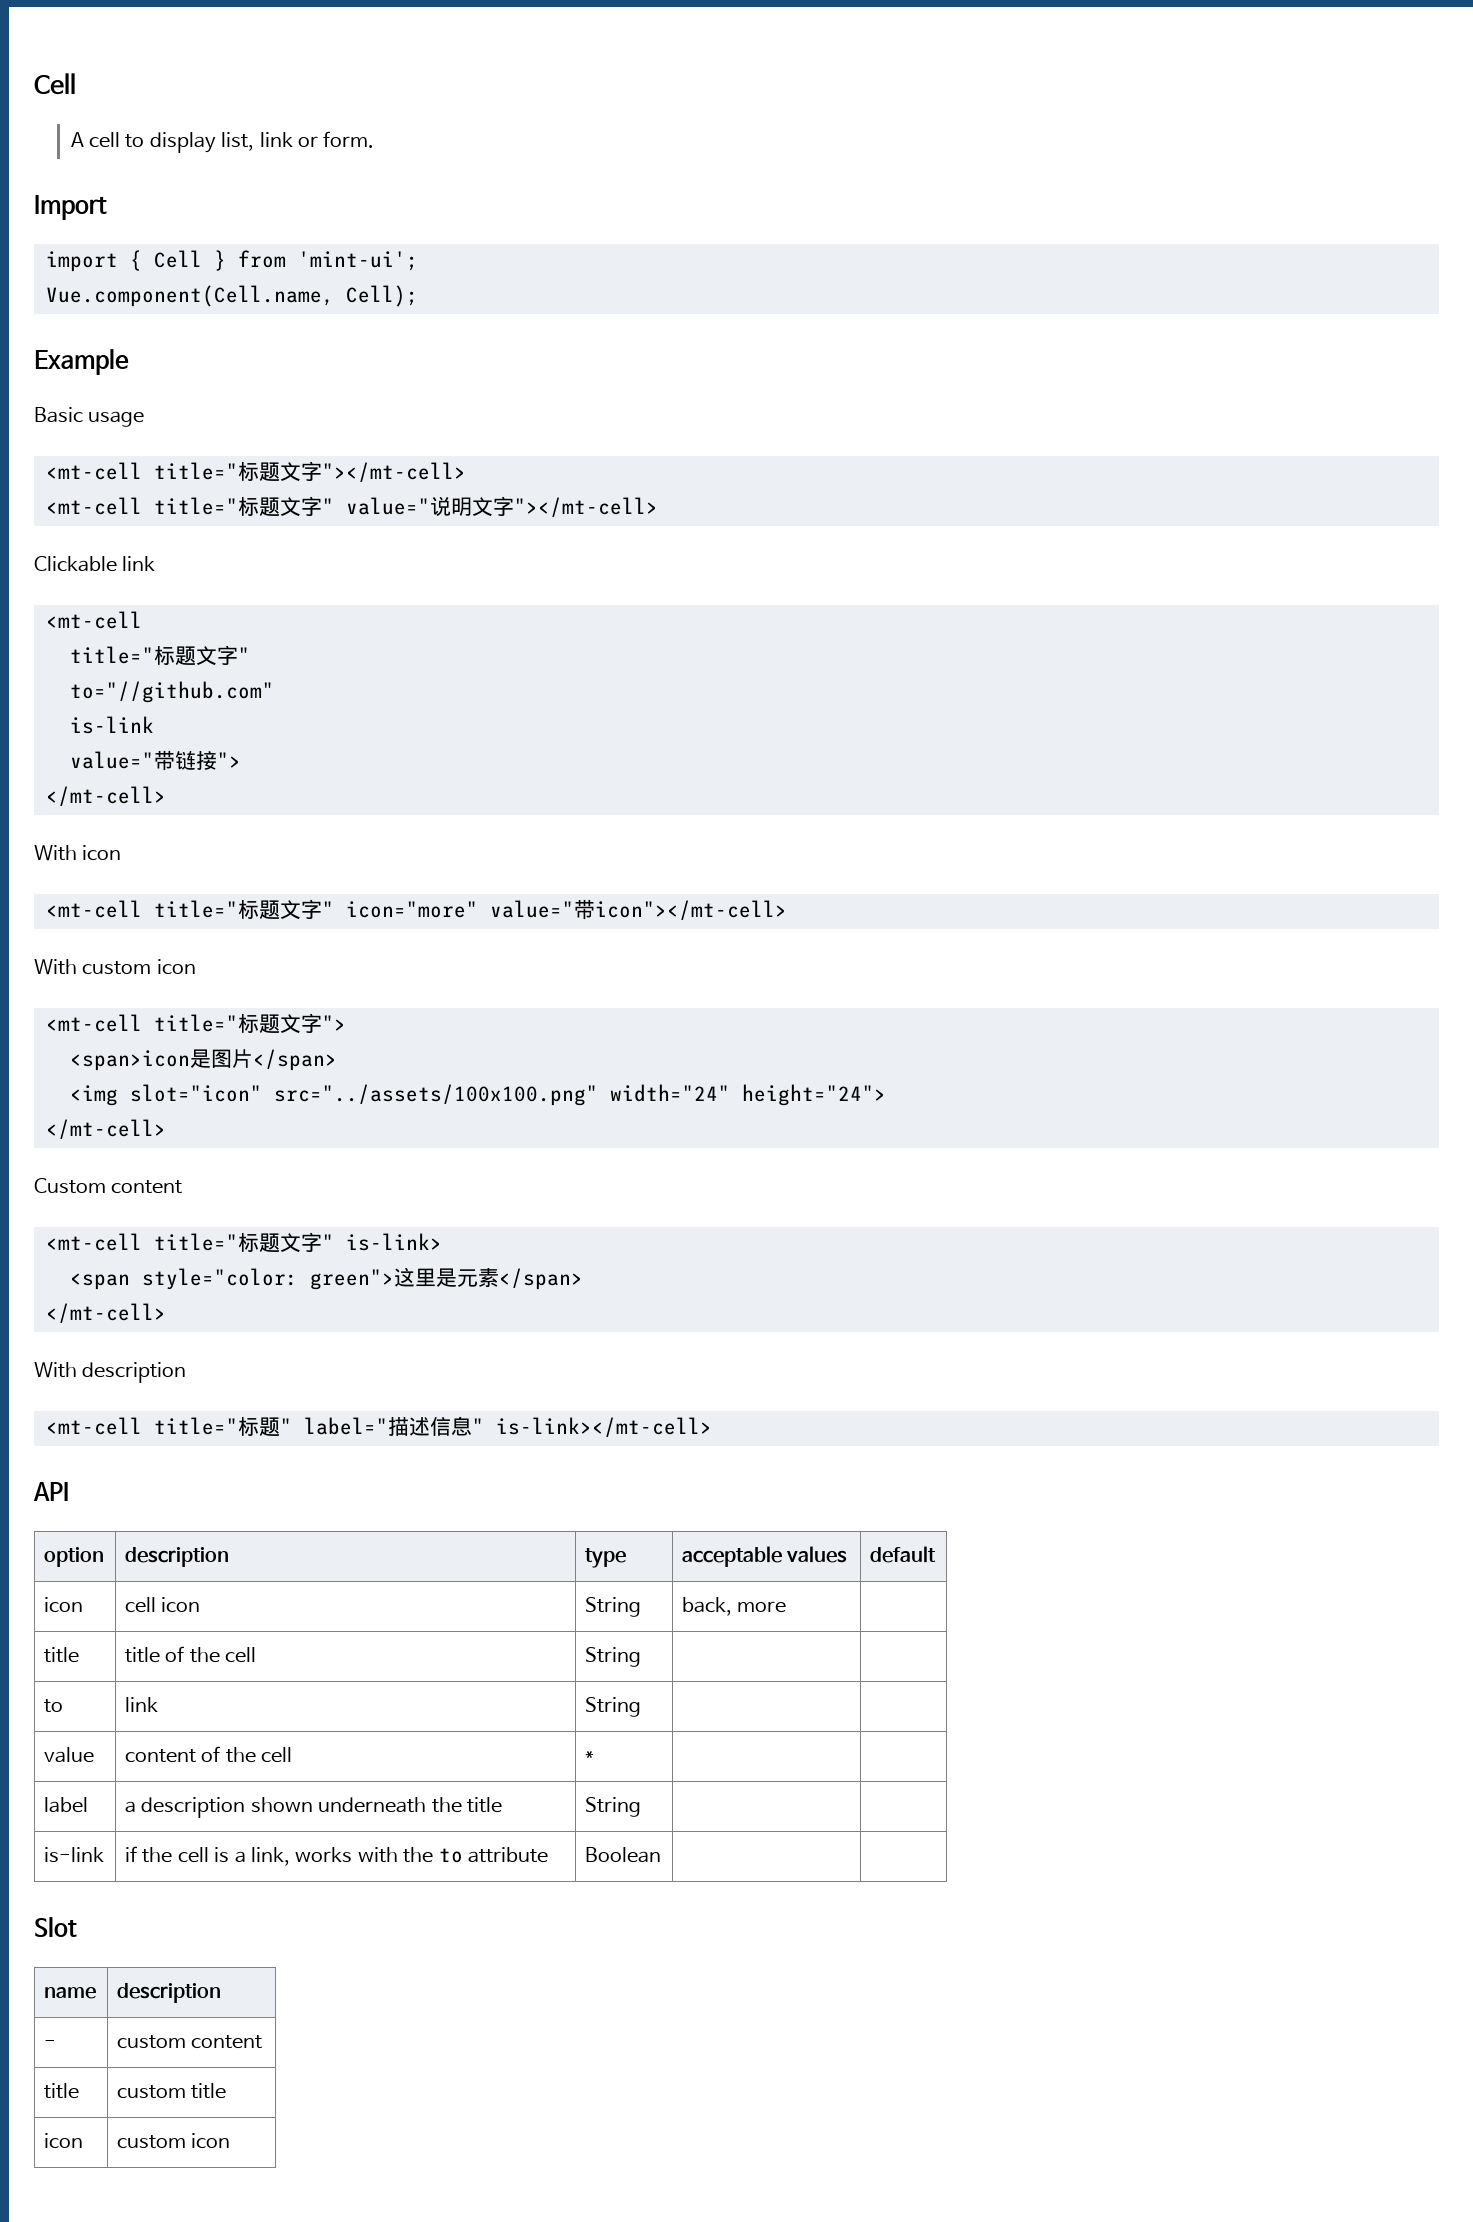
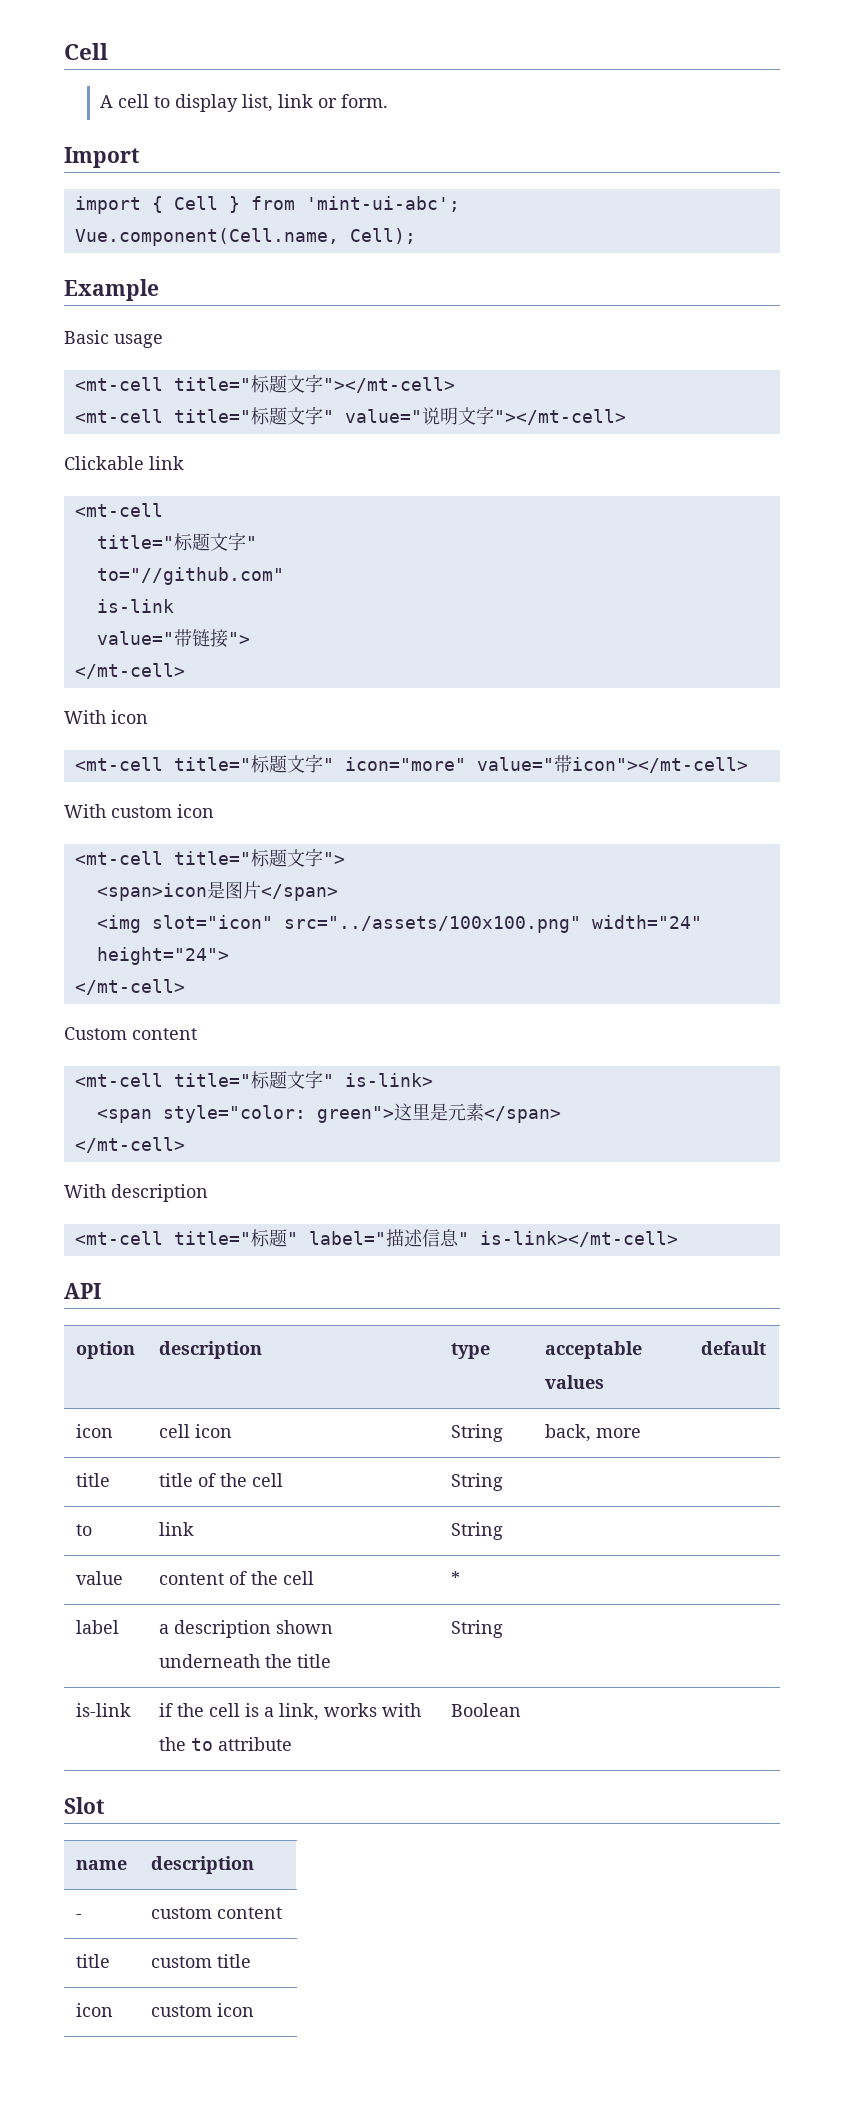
[298,251,418,271] 'mint-ui'; -> [305,196,460,212] 'mint-ui-abc';

